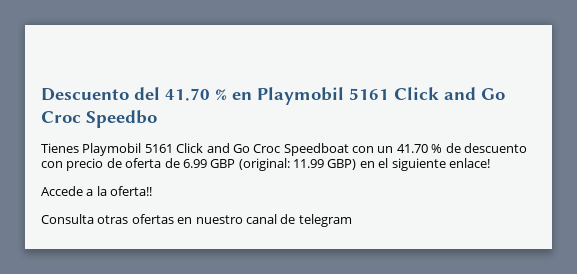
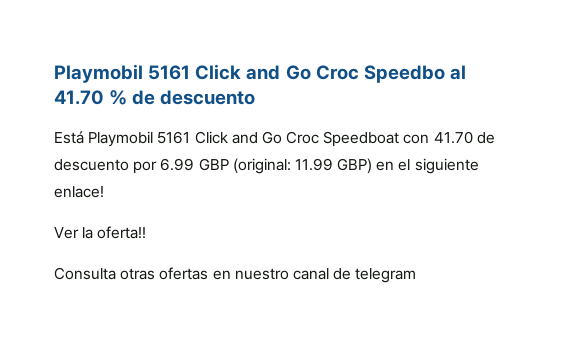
[41,87,252,101] Descuento del 41.70 % en -> (54, 73) none
[41,143,79,153] // Tienes -> [449,65,466,80] [54,90,256,105] [54,131,84,144] al 41.70 % de descuento // Está
[377,143,527,153] [41,158,180,171] un 41.70 % de descuento con precio de oferta de -> [433,131,495,144] [54,159,158,174] 41.70 de descuento por
[41,186,94,196] Accede a -> [54,227,79,239] Ver

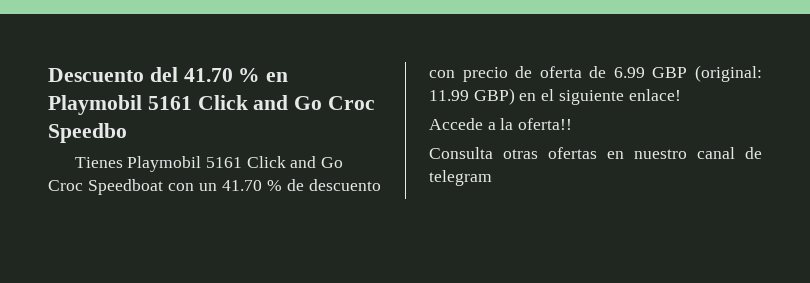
(54, 73) none -> [48,67,289,82] Descuento del 41.70 % en
[449,65,466,80] [54,90,256,105] [54,131,84,144] al 41.70 % de descuento // Está -> [74,157,123,168] // Tienes
[433,131,495,144] [54,159,158,174] 41.70 de descuento por -> [199,179,381,191] [429,66,607,82] un 41.70 % de descuento con precio de oferta de
[54,227,79,239] Ver -> [429,118,496,130] Accede a

